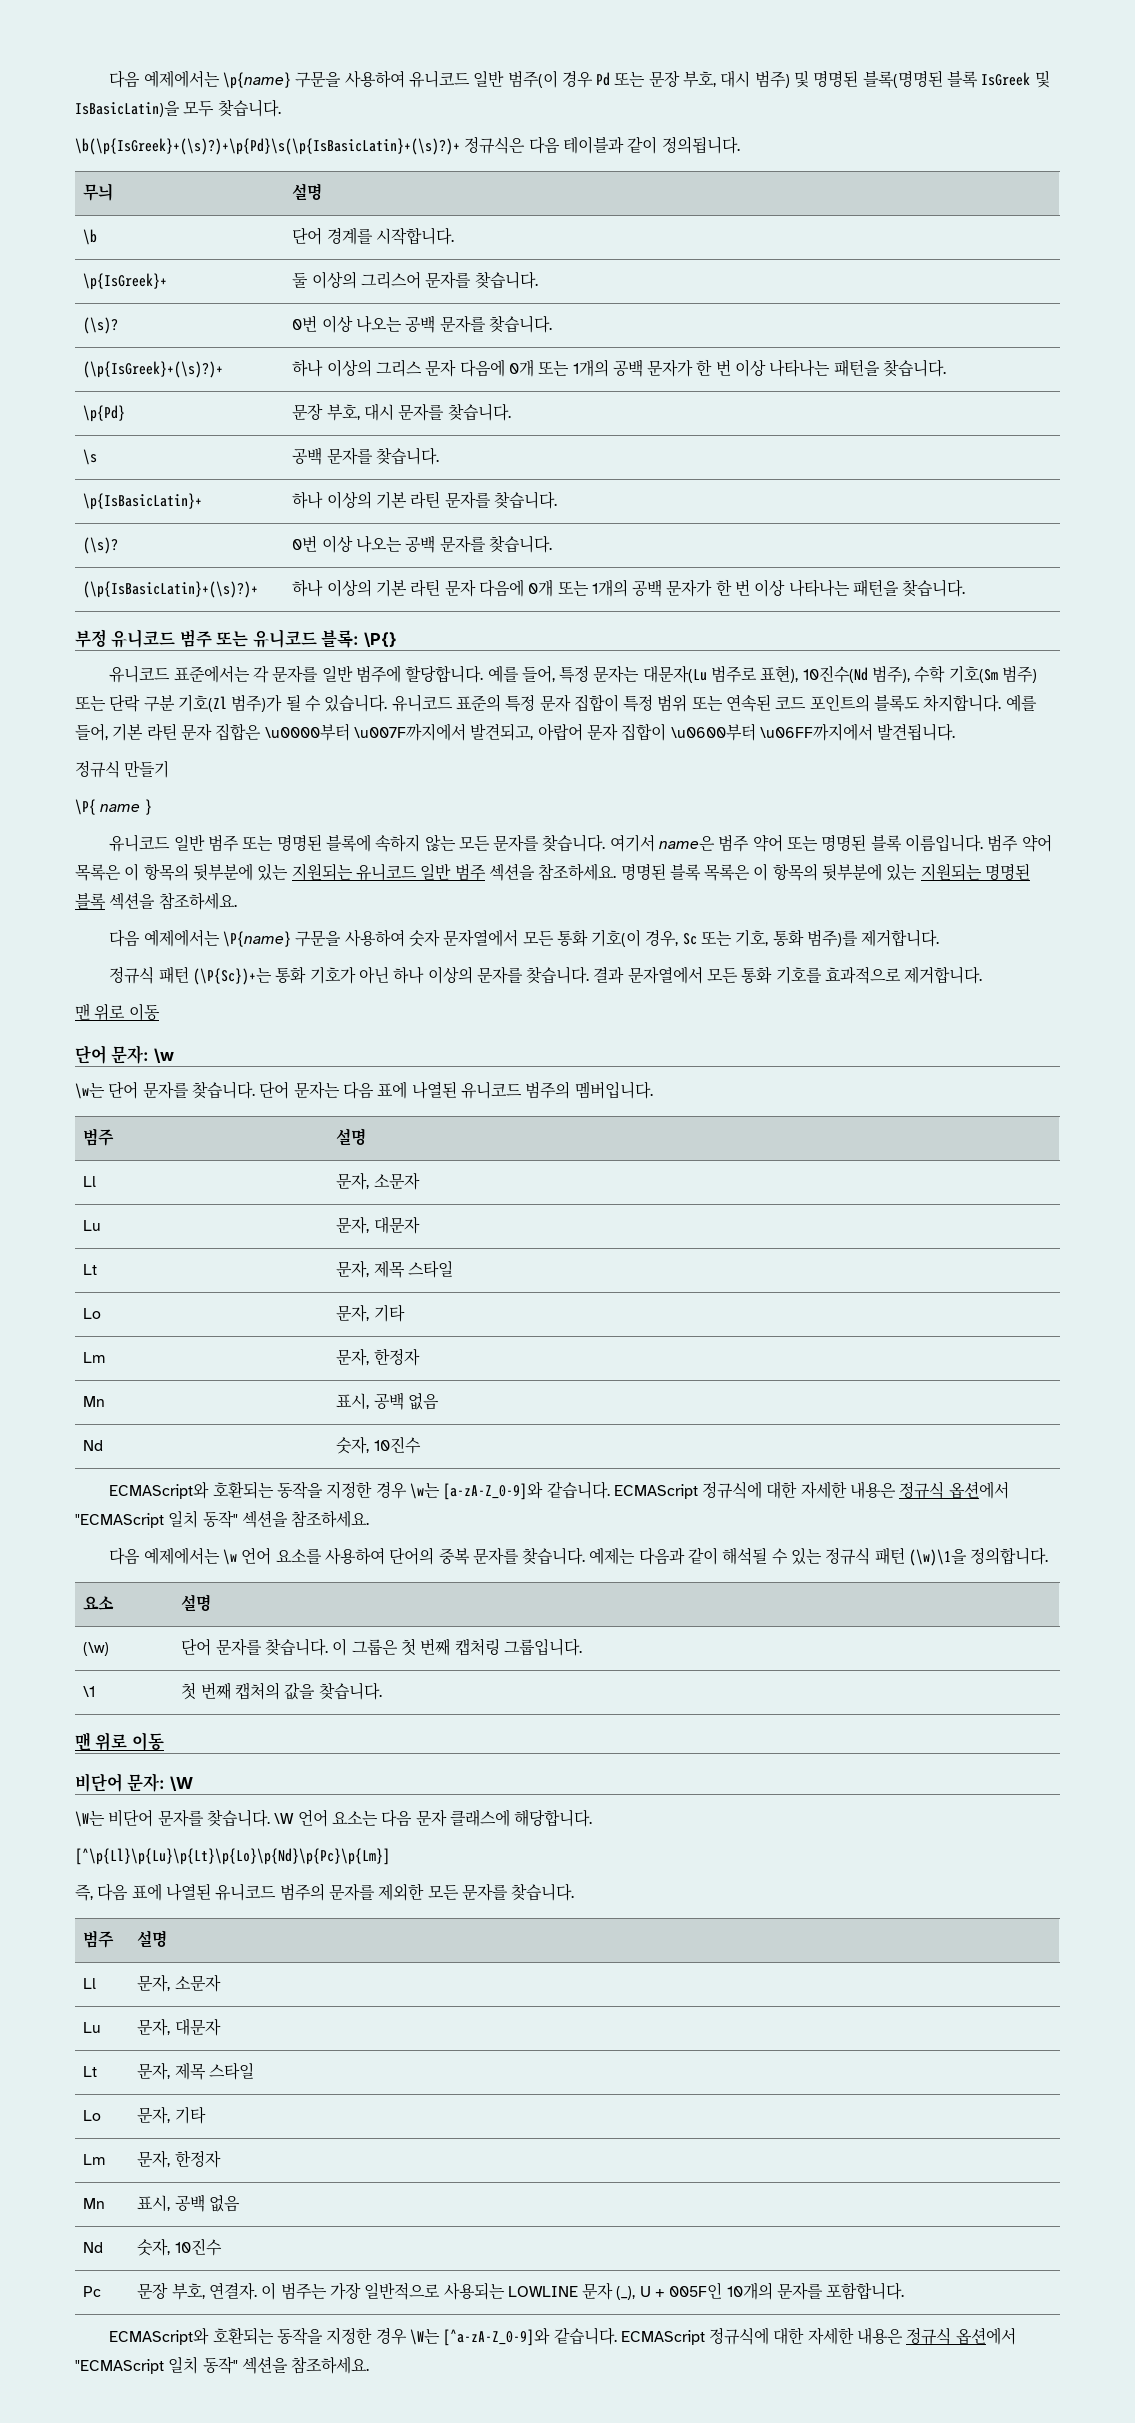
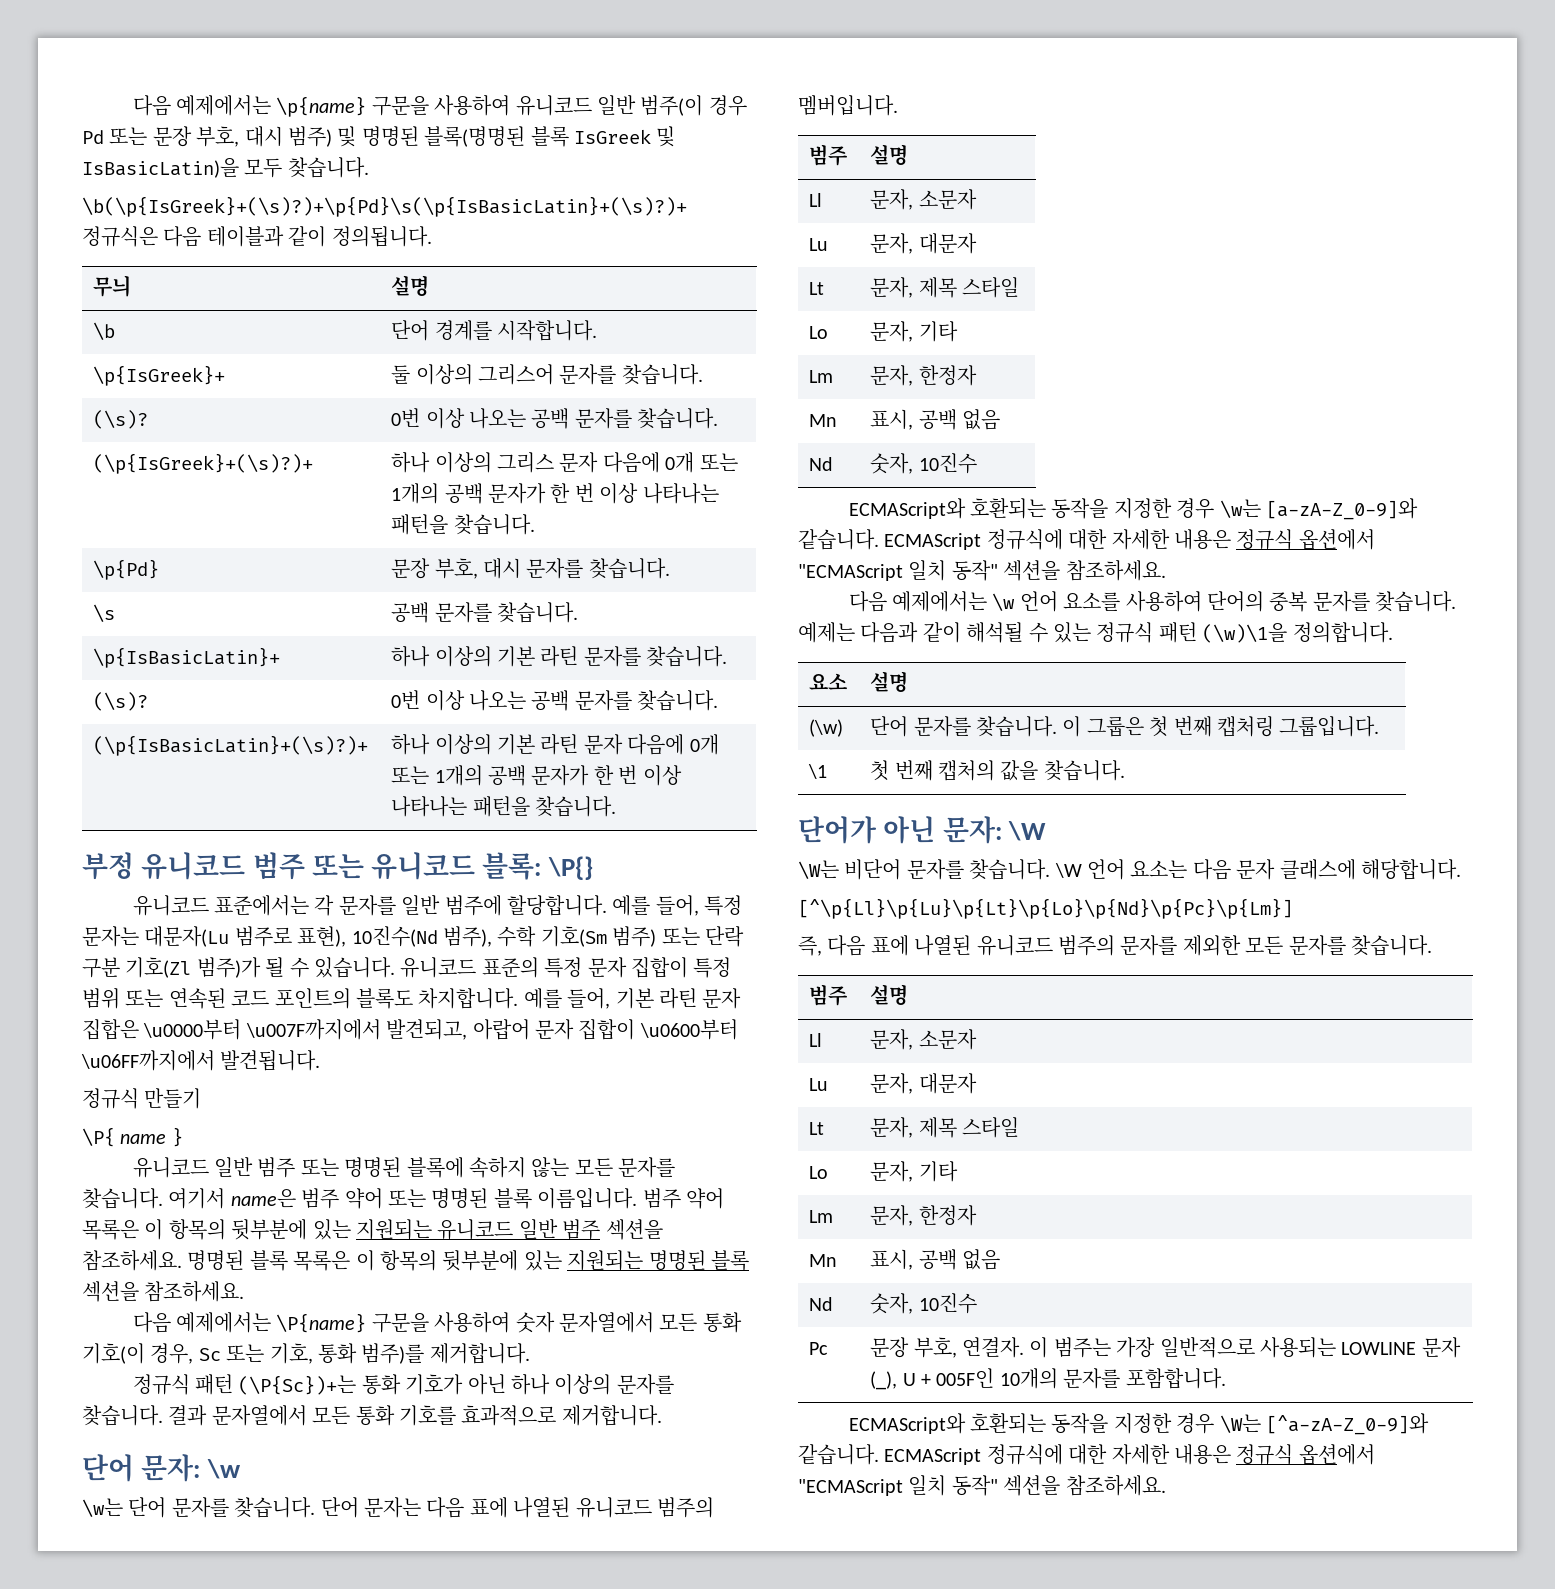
[75,1003,160,1021] // 맨 위로 이동 -> (662, 1415) none
[75,1732,164,1751] [75,1773,123,1792] 맨 위로 이동 // 비단어 -> [798,816,936,844] 단어가 아닌

